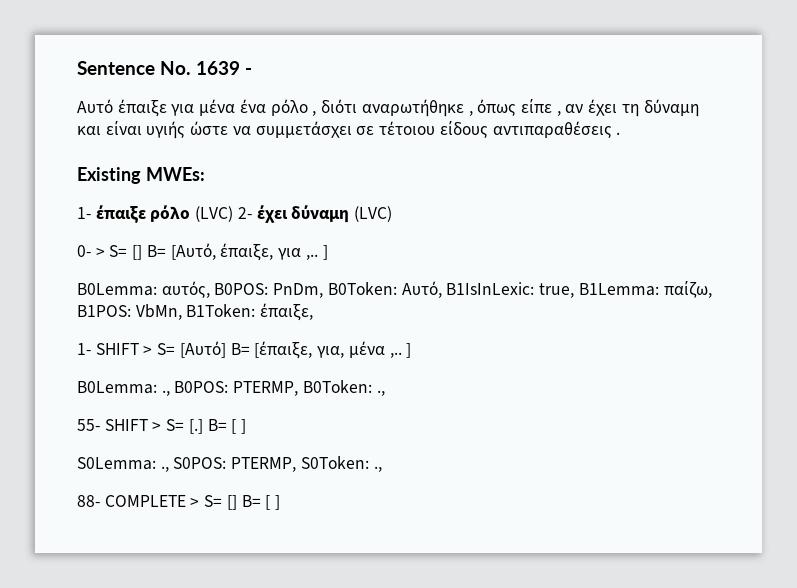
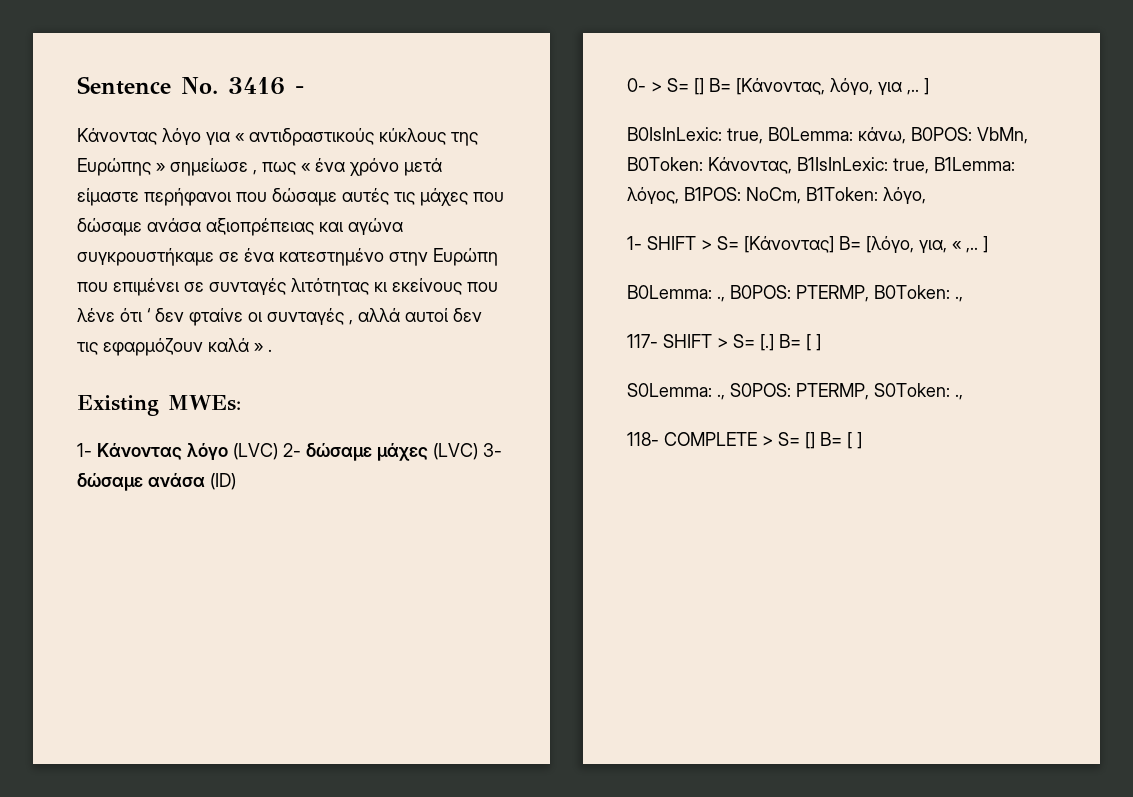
[196,61,240,75] 1639 -> [228,77,285,95] 3416
[77,99,699,117] [77,121,621,139] [77,167,205,184] [77,205,393,223] Αυτό έπαιξε για μένα ένα ρόλο , διότι αναρωτήθηκε , όπως είπε , αν έχει τη δύναμη και είναι υγιής ώστε να συμμετάσχει σε τέτοιου είδους αντιπαραθέσεις . // Existing MWEs: // 1- έπαιξε ρόλο (LVC) 2- έχει δύναμη (LVC) -> [77,128,478,146] [77,158,442,176] [77,188,504,206] [77,218,403,236] [77,248,498,266] [77,278,498,296] [77,308,482,326] [77,338,272,356] [77,395,241,416] [77,443,502,461] [77,473,236,491] Κάνοντας λόγο για « αντιδραστικούς κύκλους της Ευρώπης » σημείωσε , πως « ένα χρόνο μετά είμαστε περήφανοι που δώσαμε αυτές τις μάχες που δώσαμε ανάσα αξιοπρέπειας και αγώνα συγκρουστήκαμε σε ένα κατεστημένο στην Ευρώπη που επιμένει σε συνταγές λιτότητας κι εκείνους που λένε ότι ‘ δεν φταίνε οι συνταγές , αλλά αυτοί δεν τις εφαρμόζουν καλά » . // Existing MWEs: // 1- Κάνοντας λόγο (LVC) 2- δώσαμε μάχες (LVC) 3- δώσαμε ανάσα (ID)
[170,243,274,261] [Αυτό, έπαιξε, -> [736,78,873,95] [Κάνοντας, λόγο,
[77,281,712,298] [77,303,314,321] B0Lemma: αυτός, B0POS: PnDm, B0Token: Αυτό, B1IsInLexic: true, B1Lemma: παίζω, B1POS: VbMn, B1Token: έπαιξε, -> [627,127,1028,144] [627,157,1015,174] [627,187,926,204] B0IsInLexic: true, B0Lemma: κάνω, B0POS: VbMn, B0Token: Κάνοντας, B1IsInLexic: true, B1Lemma: λόγος, B1POS: NoCm, B1Token: λόγο,
[179,341,385,359] [Αυτό] B= [έπαιξε, για, μένα -> [744,236,962,253] [Κάνοντας] B= [λόγο, για, «
[77,419,100,431] 55- -> [627,334,658,348] 117-
[77,495,100,507] 88- -> [627,432,659,446] 118-

